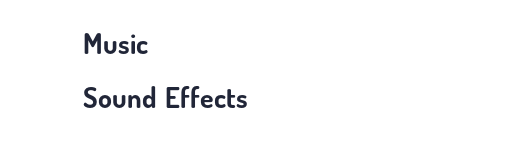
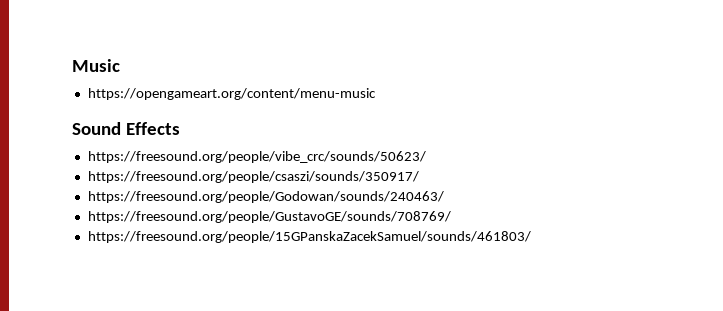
(148, 43) none -> [87,88,376,100] // https://opengameart.org/content/menu-music
(248, 97) none -> [87,151,426,163] [87,171,419,183] [87,191,444,203] [87,211,451,223] [87,231,531,243] // https://freesound.org/people/vibe_crc/sounds/50623/ // https://freesound.org/people/csaszi/sounds/350917/ // https://freesound.org/people/Godowan/sounds/240463/ // https://freesound.org/people/GustavoGE/sounds/708769/ // https://freesound.org/people/15GPanskaZacekSamuel/sounds/461803/

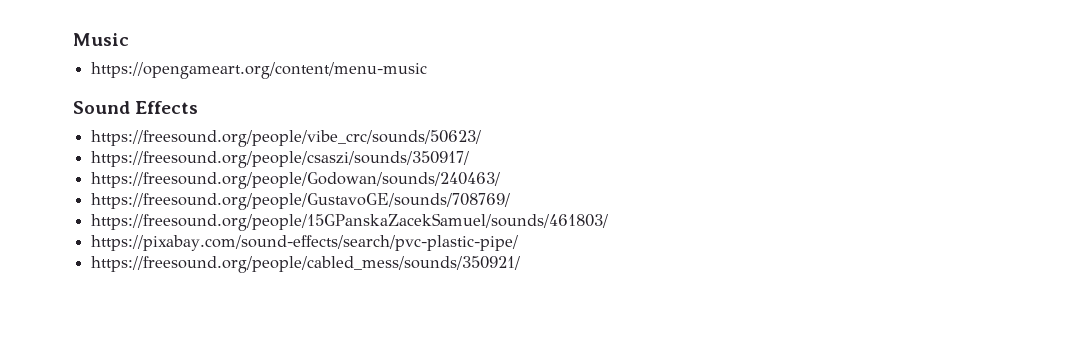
(531, 237) none -> [91,235,519,251] [91,256,521,273] // https://pixabay.com/sound-effects/search/pvc-plastic-pipe/ // https://freesound.org/people/cabled_mess/sounds/350921/

